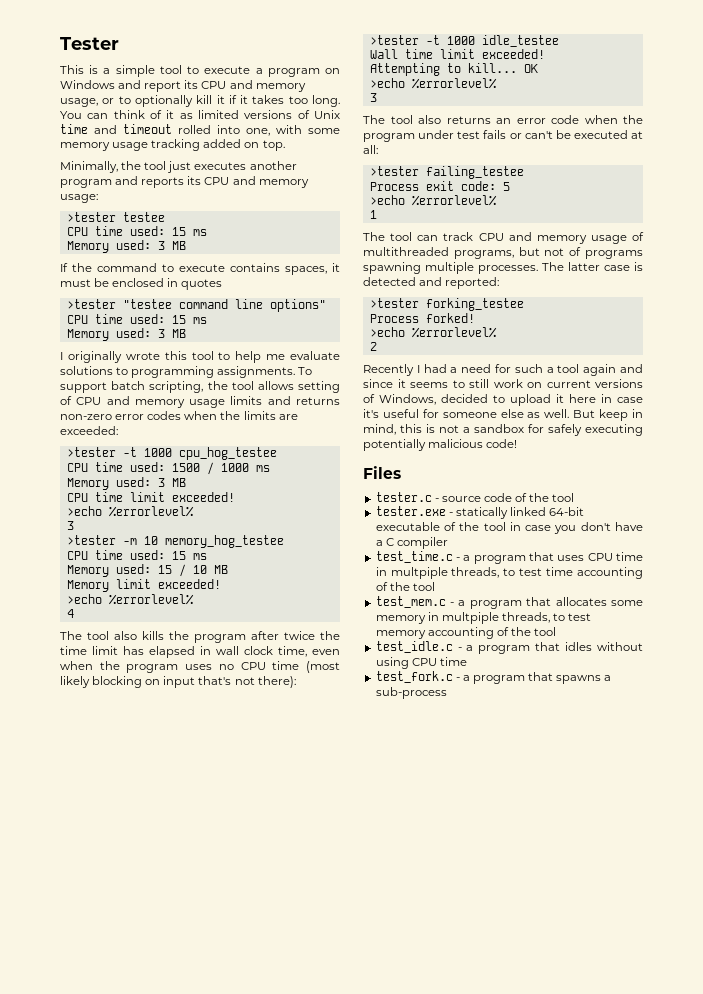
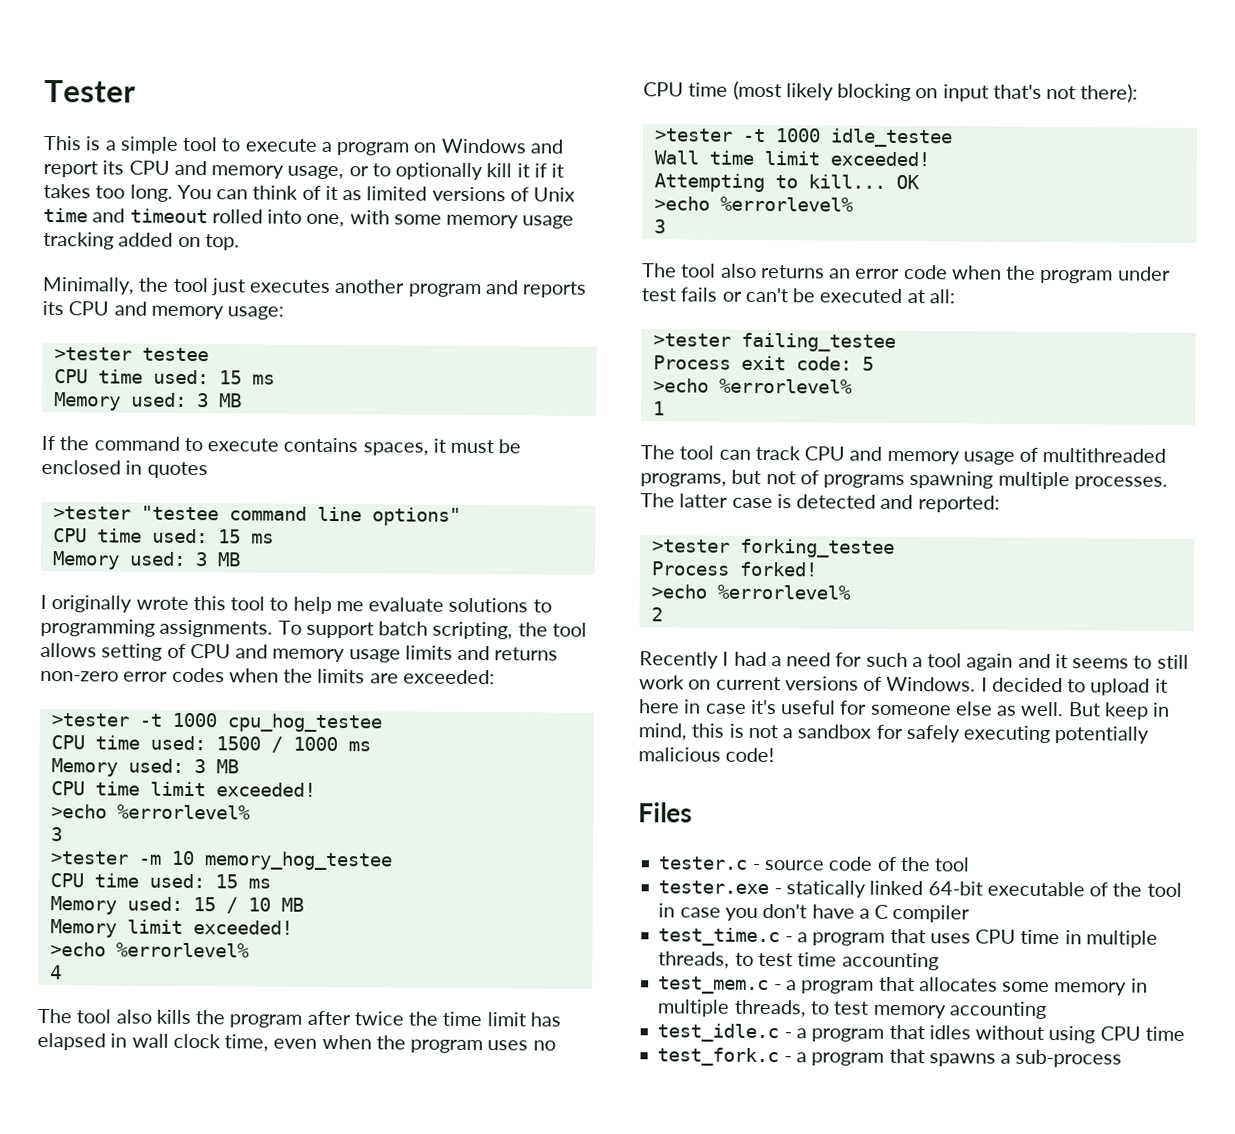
[363,379,393,388] since -> (1051, 661) none
[379,394,436,405] Windows, -> [886,676,988,692] Windows. I
[390,567,448,579] multpiple -> [1085,930,1158,948] multiple
[375,582,435,591] of the tool -> (939, 961) none
[441,612,499,624] multpiple -> [657,999,730,1017] multiple
[496,627,557,636] of the tool -> (1046, 1010) none

